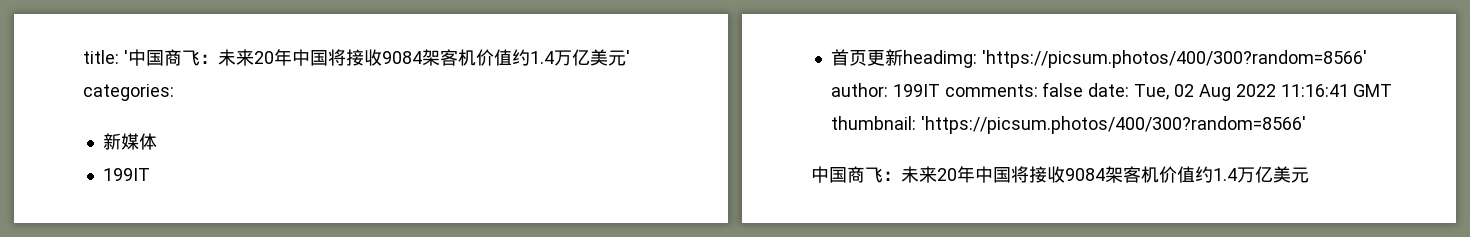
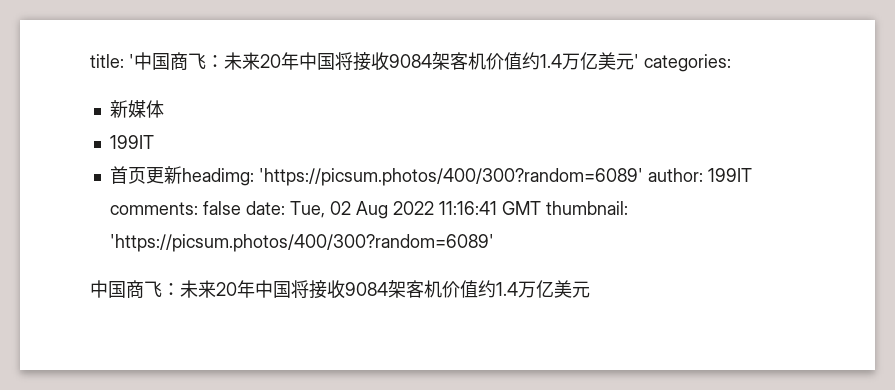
[981,50,1367,68] 'https://picsum.photos/400/300?random=8566' -> [258,168,643,186] 'https://picsum.photos/400/300?random=6089'
[920,116,1306,134] 'https://picsum.photos/400/300?random=8566' -> [109,234,494,252] 'https://picsum.photos/400/300?random=6089'

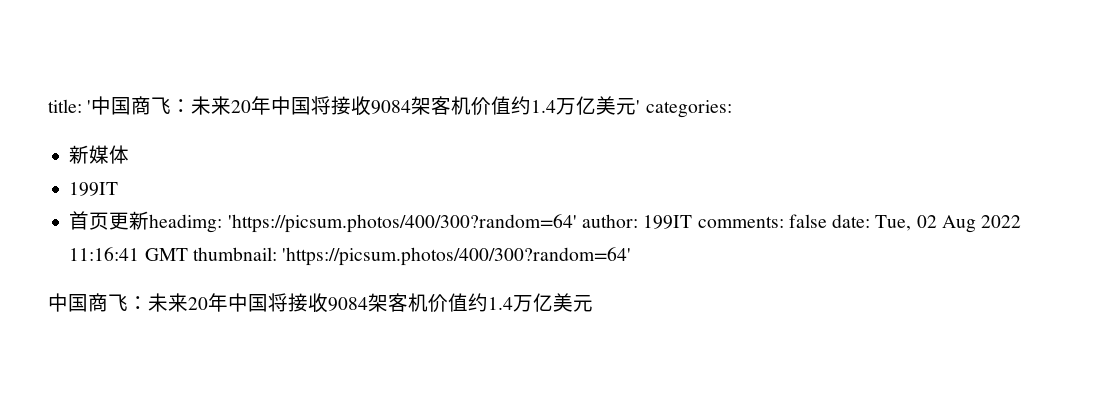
[258,168,643,186] 'https://picsum.photos/400/300?random=6089' -> [227,214,577,233] 'https://picsum.photos/400/300?random=64'
[109,234,494,252] 'https://picsum.photos/400/300?random=6089' -> [282,247,632,266] 'https://picsum.photos/400/300?random=64'

